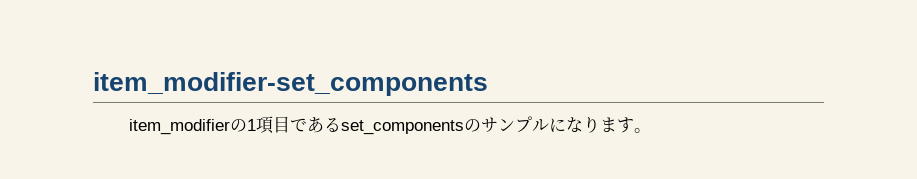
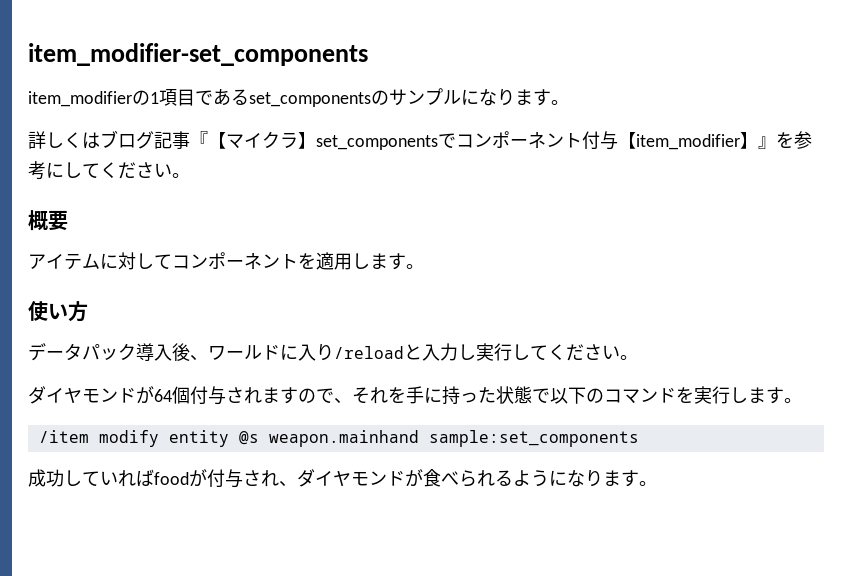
(651, 130) none -> [28,130,812,150] [28,161,190,180] [28,210,68,231] [28,252,424,270] [28,301,88,322] [28,343,638,361] [28,386,802,405] [38,430,639,447] [28,469,657,488] // 詳しくはブログ記事『【マイクラ】set_componentsでコンポーネント付与【item_modifier】』を参考にしてください。 // 概要 // アイテムに対してコンポーネントを適用します。 // 使い方 // データパック導入後、ワールドに入り/reloadと入力し実行してください。 // ダイヤモンドが64個付与されますので、それを手に持った状態で以下のコマンドを実行します。 // /item modify entity @s weapon.mainhand sample:set_components // 成功していればfoodが付与され、ダイヤモンドが食べられるようになります。

